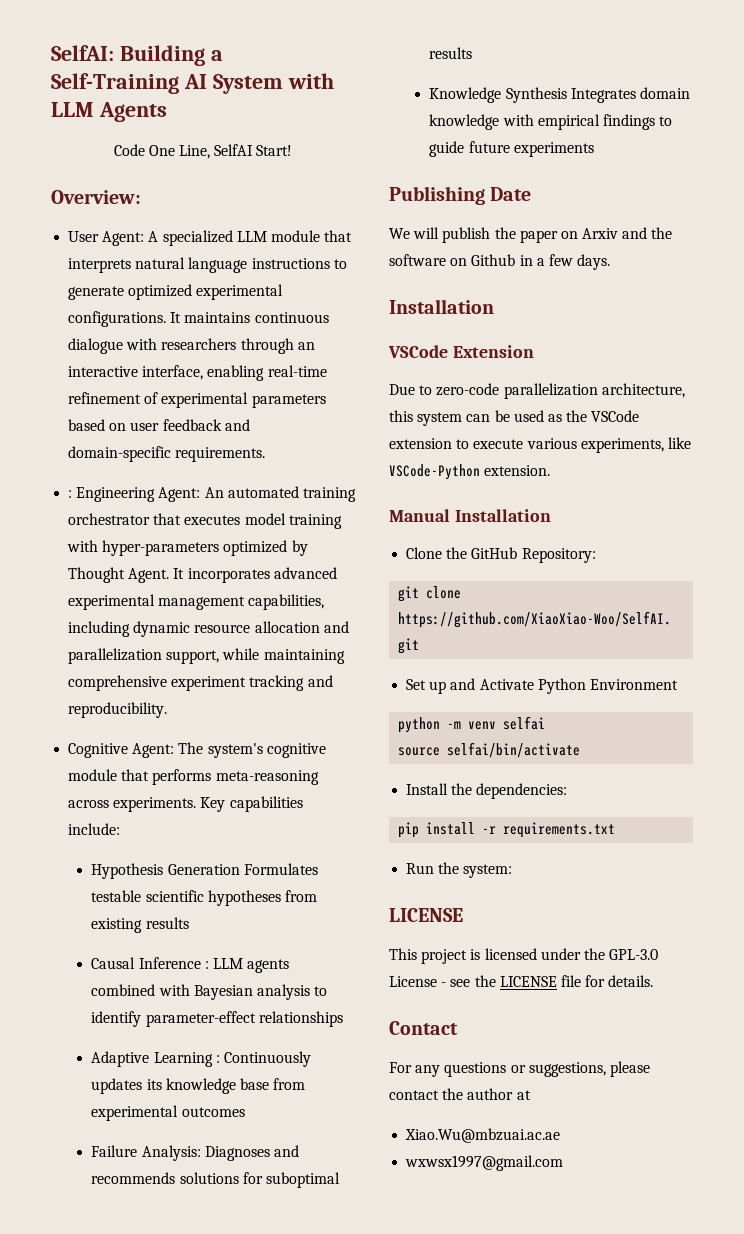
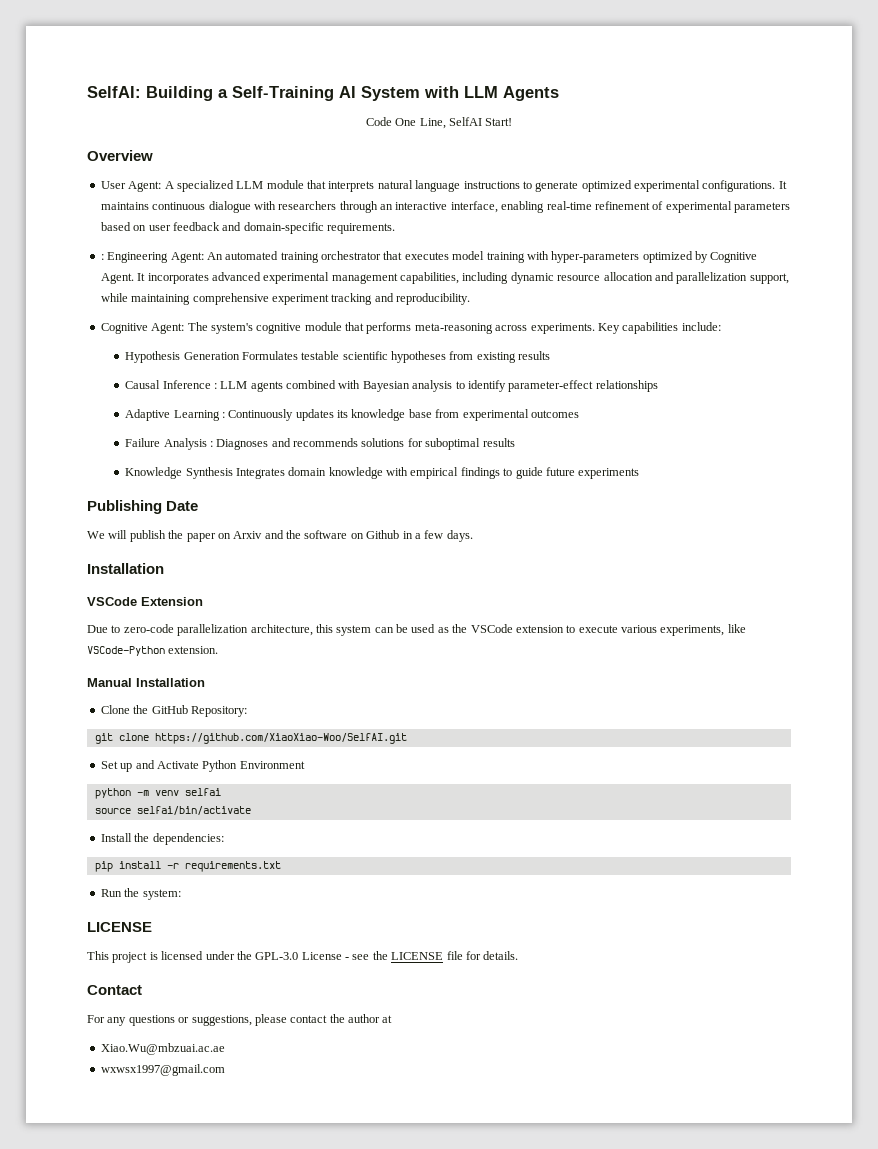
[51,190,141,204] Overview: -> [87,150,153,161] Overview
[68,567,126,583] Thought -> [710,252,758,263] Cognitive
[141,1145,201,1161] Analysis: -> [163,438,213,450] Analysis :

